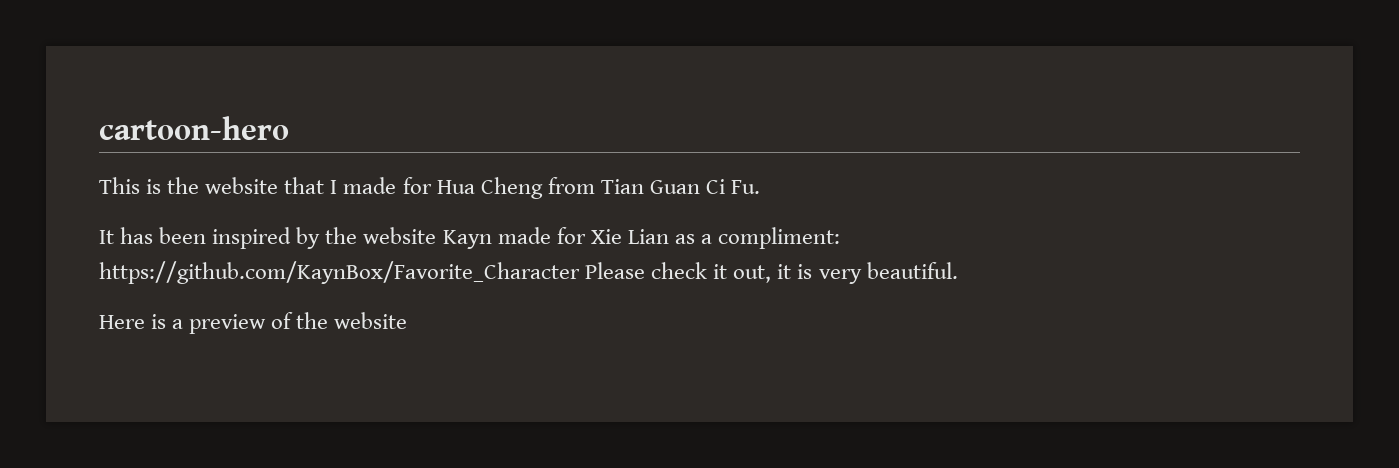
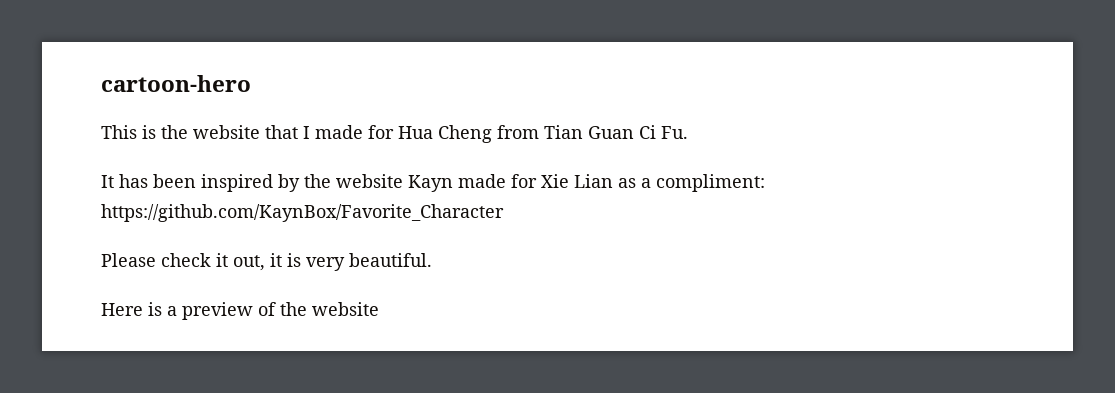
(580, 272) none -> (504, 213) //

